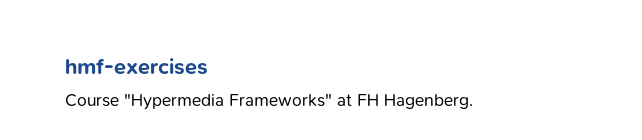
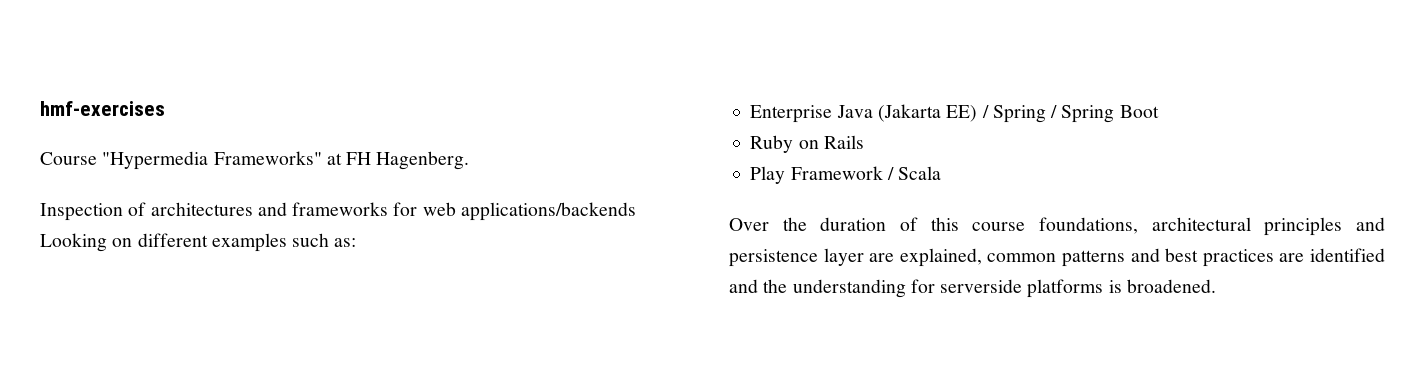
(473, 101) none -> [40,202,636,221] [40,233,357,252] [750,104,1159,123] [750,135,864,153] [750,166,942,184] [729,217,1385,236] [729,248,1386,267] [729,279,1216,298] // Inspection of architectures and frameworks for web applications/backends Looking on different examples such as: // Enterprise Java (Jakarta EE) / Spring / Spring Boot // Ruby on Rails // Play Framework / Scala // Over the duration of this course foundations, architectural principles and persistence layer are explained, common patterns and best practices are identified and the understanding for serverside platforms is broadened.

